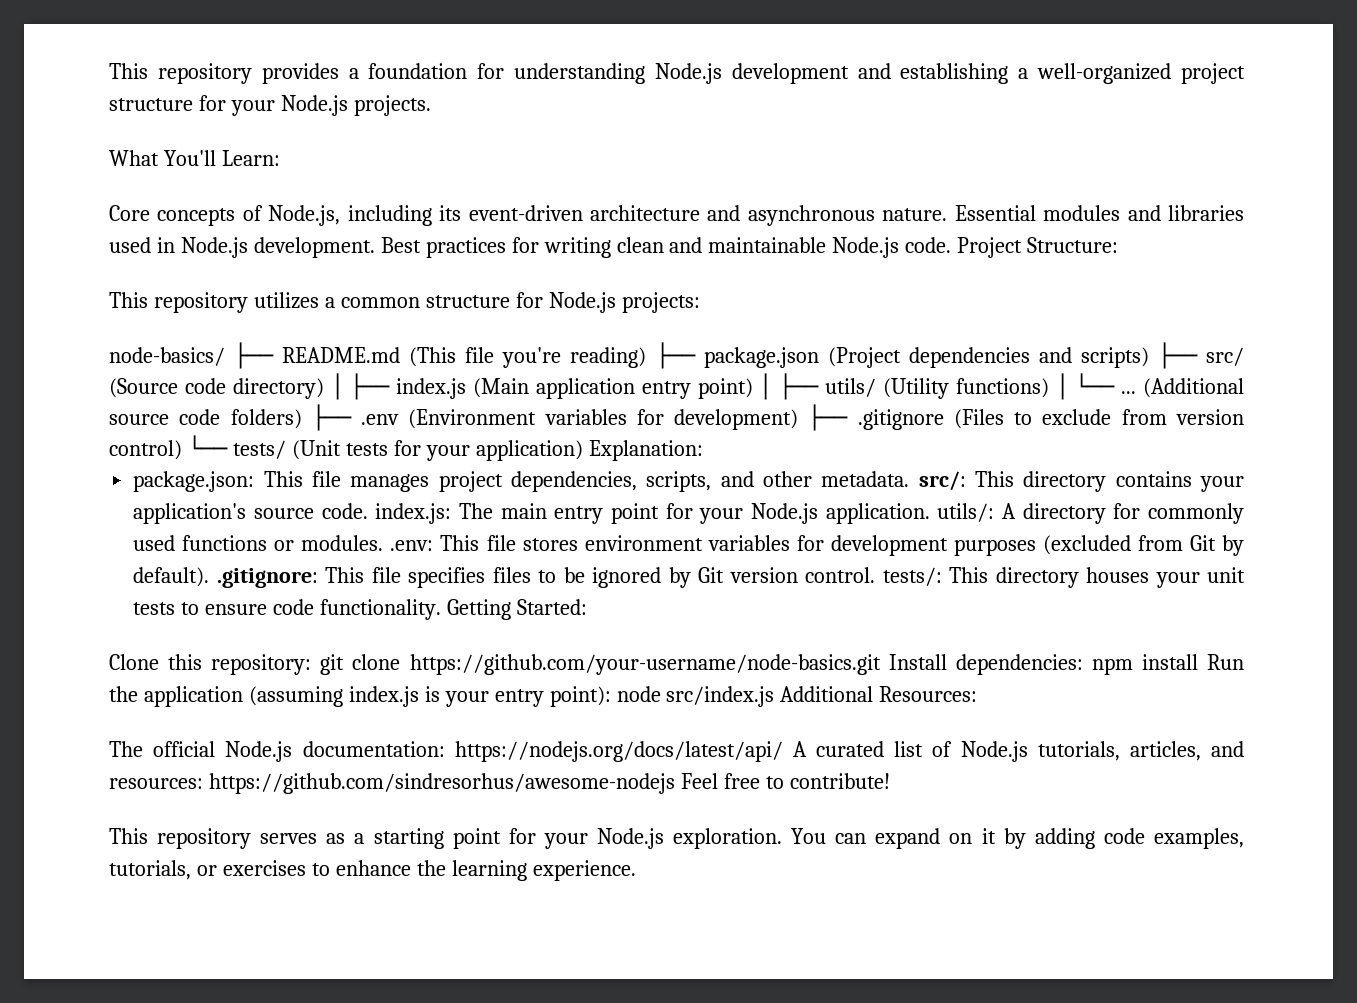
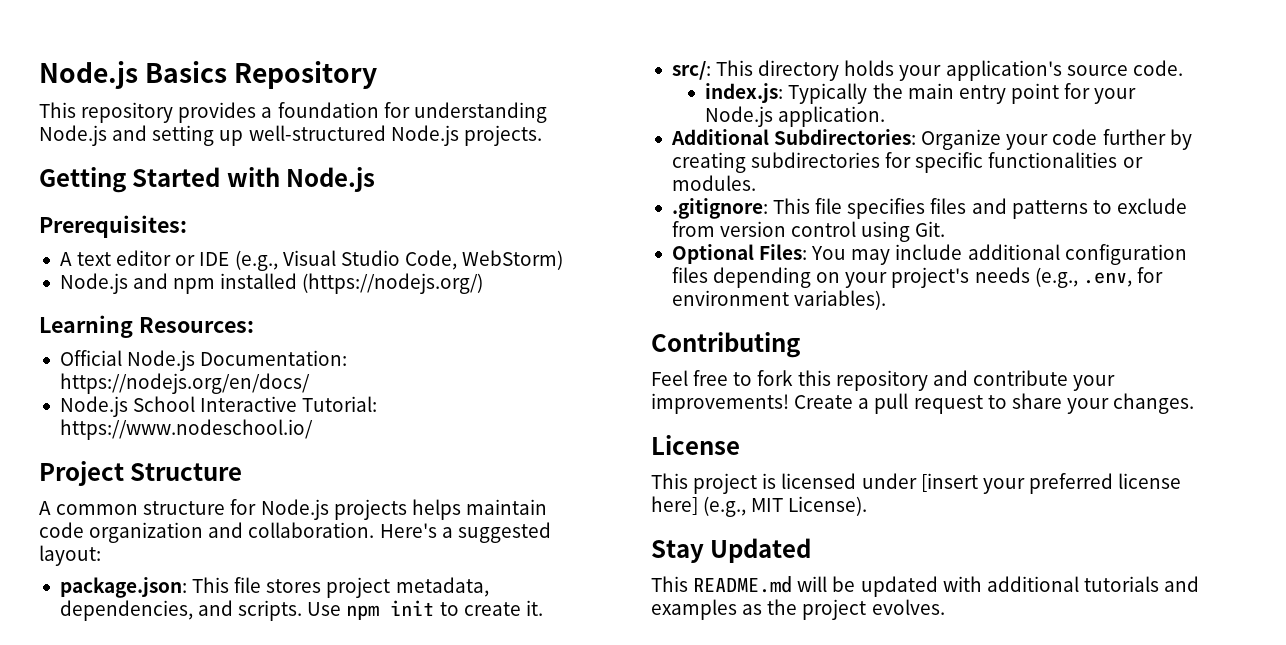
(109, 71) none -> [39,61,378,89] Node.js Basics Repository //
[731,63,1245,84] [109,95,431,116] [109,150,280,166] [109,205,1244,226] [109,237,1119,258] [109,292,700,313] [109,342,1244,369] [109,373,1245,400] [109,404,1244,431] [109,435,703,461] [133,471,910,492] development and establishing a well-organized project structure for your Node.js projects. // What You'll Learn: // Core concepts of Node.js, including its event-driven architecture and asynchronous nature. Essential modules and libraries used in Node.js development. Best practices for writing clean and maintainable Node.js code. Project Structure: // This repository utilizes a common structure for Node.js projects: // node-basics/ ├── README.md (This file you're reading) ├── package.json (Project dependencies and scripts) ├── src/ (Source code directory) │ ├── index.js (Main application entry point) │ ├── utils/ (Utility functions) │ └── ... (Additional source code folders) ├── .env (Environment variables for development) ├── .gitignore (Files to exclude from version control) └── tests/ (Unit tests for your application) Explanation: // package.json: This file manages project dependencies, scripts, and other metadata. -> [112,125,542,146] [39,167,376,193] [39,215,187,238] [59,250,564,271] [59,273,484,294] [39,315,254,338] [59,350,348,371] [59,373,310,394] [59,396,378,417] [59,419,313,440] [39,461,243,486] [39,499,547,520] [39,522,551,543] [39,545,101,566] [59,577,489,598] [59,600,543,621] and setting up well-structured Node.js projects. // Getting Started with Node.js // Prerequisites: // A text editor or IDE (e.g., Visual Studio Code, WebStorm) // Node.js and npm installed (https://nodejs.org/) // Learning Resources: // Official Node.js Documentation: https://nodejs.org/en/docs/ // Node.js School Interactive Tutorial: https://www.nodeschool.io/ // Project Structure // A common structure for Node.js projects helps maintain code organization and collaboration. Here's a suggested layout: // package.json: This file stores project metadata, dependencies, and scripts. Use npm init to create it. //
[1115,471,1192,487] contains -> [844,60,895,76] holds
[375,503,493,524] index.js: The -> [705,83,903,104] // index.js: Typically the
[937,503,1244,524] [133,535,1244,556] [133,567,210,587] utils/: A directory for commonly used functions or modules. .env: This file stores environment variables for development purposes (excluded from Git by default). -> [670,129,1192,150] [671,152,1143,173] [671,175,756,191] // Additional Subdirectories: Organize your code further by creating subdirectories for specific functionalities or modules. //
[538,567,1246,588] [133,599,587,620] [109,654,1244,675] [109,686,978,707] [109,741,1244,762] [109,773,890,794] [109,828,1245,849] [109,860,636,881] to be ignored by Git version control. tests/: This directory houses your unit tests to ensure code functionality. Getting Started: // Clone this repository: git clone https://github.com/your-username/node-basics.git Install dependencies: npm install Run the application (assuming index.js is your entry point): node src/index.js Additional Resources: // The official Node.js documentation: https://nodejs.org/docs/latest/api/ A curated list of Node.js tutorials, articles, and resources: https://github.com/sindresorhus/awesome-nodejs Feel free to contribute! // This repository serves as a starting point for your Node.js exploration. You can expand on it by adding code examples, tutorials, or exercises to enhance the learning experience. -> [971,198,1187,219] [671,221,946,242] [671,244,1187,265] [671,267,1163,288] [671,290,887,310] [651,332,800,358] [651,370,1116,391] [651,393,1195,414] [651,435,740,455] [651,473,1182,494] [651,496,868,517] [651,538,812,563] [651,576,1200,597] [651,599,945,620] and patterns to exclude from version control using Git. // Optional Files: You may include additional configuration files depending on your project's needs (e.g., .env, for environment variables). // Contributing // Feel free to fork this repository and contribute your improvements! Create a pull request to share your changes. // License // This project is licensed under [insert your preferred license here] (e.g., MIT License). // Stay Updated // This README.md will be updated with additional tutorials and examples as the project evolves.

